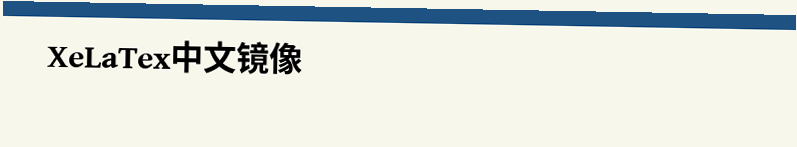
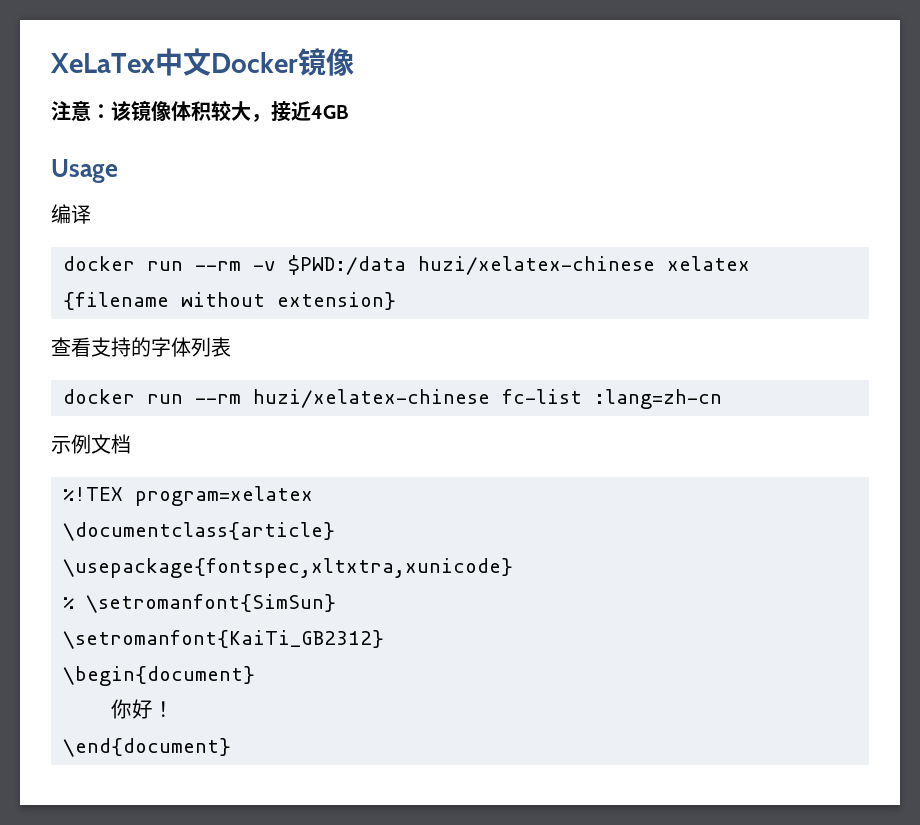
[235,41,303,76] 镜像 -> [210,48,354,76] [51,100,349,122] [51,159,118,183] [51,204,91,224] [63,255,750,275] [63,292,396,310] [51,337,231,357] [63,389,722,409] [51,434,131,454] [63,486,313,506] [63,522,335,541] [63,558,513,578] [63,594,336,613] [63,630,384,649] [63,666,255,686] [111,699,174,719] [63,738,231,757] Docker镜像 // 注意：该镜像体积较大，接近4GB // Usage // 编译 // docker run --rm -v $PWD:/data huzi/xelatex-chinese xelatex {filename without extension} // 查看支持的字体列表 // docker run --rm huzi/xelatex-chinese fc-list :lang=zh-cn // 示例文档 // %!TEX program=xelatex // \documentclass{article} // \usepackage{fontspec,xltxtra,xunicode} // % \setromanfont{SimSun} // \setromanfont{KaiTi_GB2312} // \begin{document} // 你好！ // \end{document}

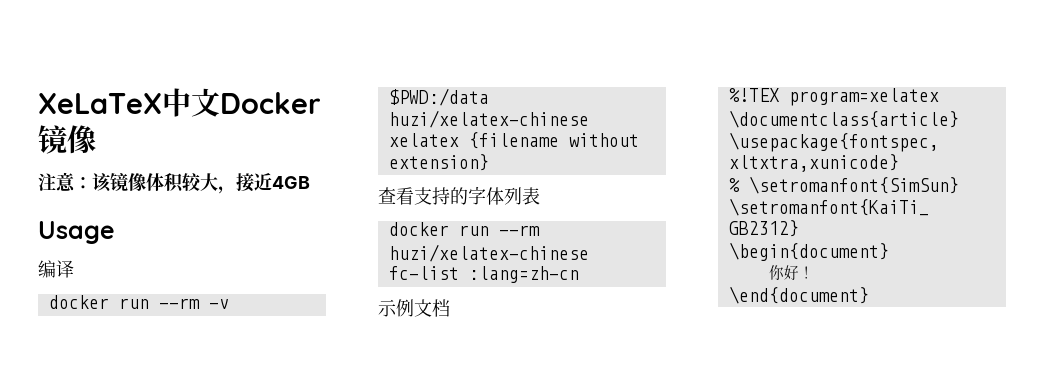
[50,53,155,73] XeLaTex -> [38,93,162,114] XeLaTeX

